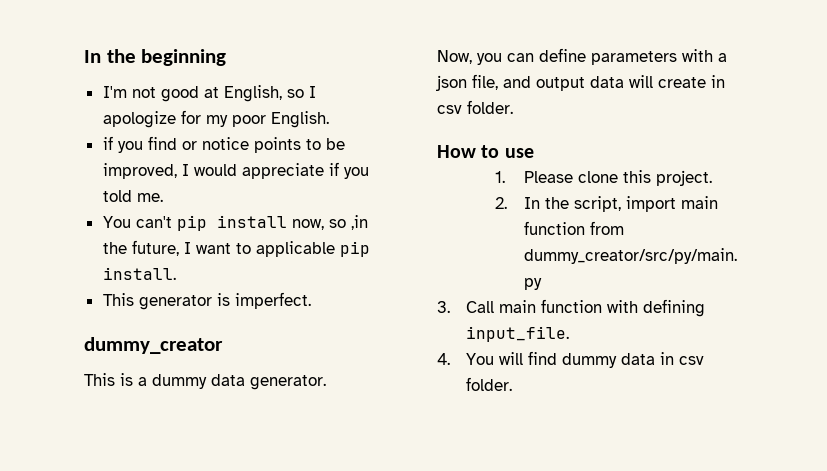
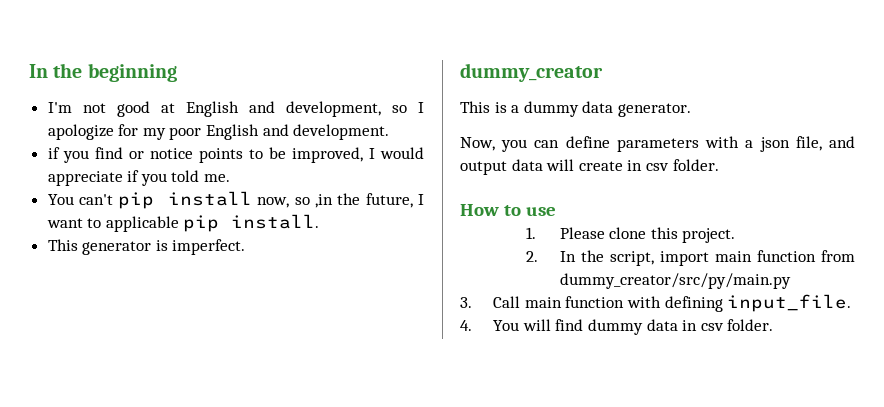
[223,85,282,102] English, -> [185,101,381,117] English and development,
[270,111,329,128] English. -> [206,124,390,140] English and development.

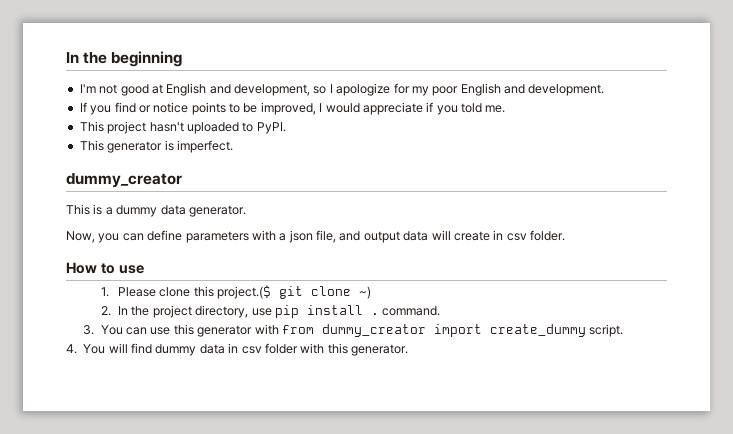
[47,147,60,159] if -> [79,102,87,112] If
[47,191,425,209] [46,214,320,232] You can't pip install now, so ,in the future, I want to applicable pip install. -> [79,121,286,134] This project hasn't uploaded to PyPI.
[682,228,736,243] project. -> [217,285,372,299] project.($ git clone ~)
[609,250,855,266] [559,273,791,289] [460,294,852,312] script, import main function from dummy_creator/src/py/main.py // 3. Call main function with defining input_file. -> [152,305,441,318] [83,324,624,337] project directory, use pip install . command. // 3. You can use this generator with from dummy_creator import create_dummy script.
[727,319,774,331] folder. -> [264,343,409,356] folder with this generator.

